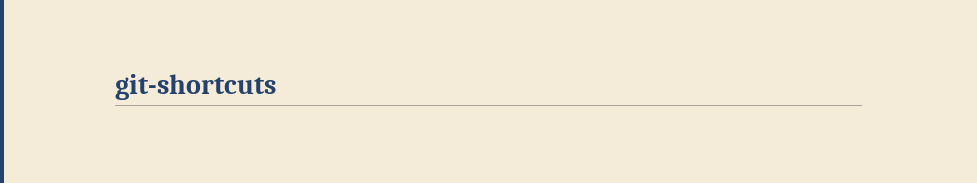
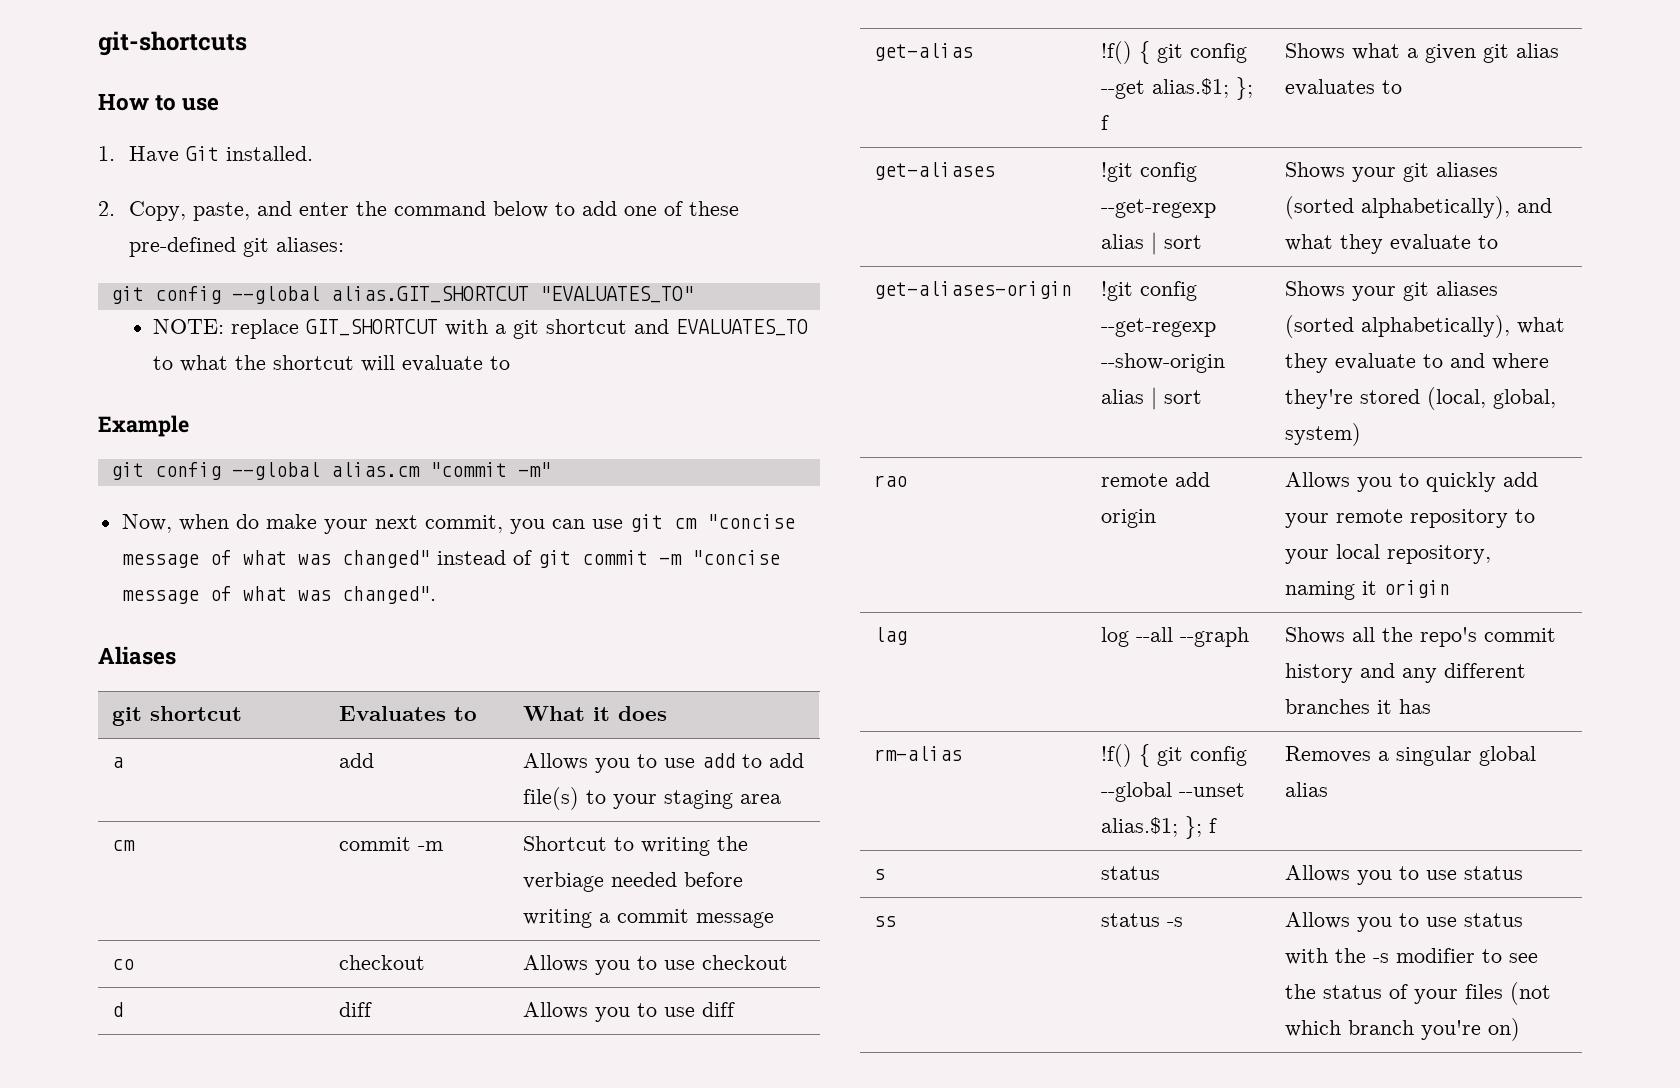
(276, 87) none -> [98,94,220,111] [98,146,314,163] [98,201,740,221] [129,237,345,257] [110,286,694,304] [153,319,809,339] [153,355,511,372] [98,415,189,437] [110,462,551,480] [121,514,795,534] [121,550,780,568] [121,586,436,604] [98,646,176,665] [112,706,243,726] [339,706,478,721] [523,706,668,721] [112,757,124,768] [339,753,375,768] [523,753,805,773] [523,787,782,810] [112,840,136,851] [339,837,444,851] [523,836,749,856] [523,872,744,892] [523,909,775,928] [112,959,135,970] [339,955,426,970] [523,955,789,975] [112,1002,124,1017] [339,1002,373,1017] [523,1002,736,1022] [874,43,974,61] [1101,41,1248,64] [1101,77,1254,100] [1101,115,1110,130] [1285,43,1560,63] [1285,79,1403,96] [874,162,996,180] [1101,162,1198,182] [1101,199,1217,218] [1101,232,1203,255] [1285,162,1499,182] [1285,196,1553,219] [1285,234,1499,254] [874,281,1073,299] [1101,281,1198,301] [1101,318,1217,337] [1101,353,1226,373] [1101,387,1203,410] [1285,281,1499,301] [1285,315,1566,338] [1285,353,1550,373] [1285,387,1557,410] [1285,423,1362,446] [874,475,908,487] [1101,472,1211,487] [1101,509,1157,528] [1285,472,1539,492] [1285,509,1536,528] [1285,544,1492,564] [1285,580,1451,600] [874,627,908,645] [1101,627,1250,647] [1285,627,1557,647] [1285,663,1527,683] [1285,699,1432,714] [874,746,963,761] [1101,744,1248,767] [1101,782,1246,802] [1101,816,1218,839] [1285,746,1537,766] [1285,782,1329,797] [874,869,886,880] [1101,866,1161,880] [1285,865,1524,885] [874,916,897,927] [1101,913,1184,927] [1285,912,1524,932] [1285,948,1539,965] [1285,982,1552,1005] [1285,1018,1521,1041] // How to use // 1. Have Git installed. // 2. Copy, paste, and enter the command below to add one of these pre-defined git aliases: // git config --global alias.GIT_SHORTCUT "EVALUATES_TO" // NOTE: replace GIT_SHORTCUT with a git shortcut and EVALUATES_TO to what the shortcut will evaluate to // Example // git config --global alias.cm "commit -m" // Now, when do make your next commit, you can use git cm "concise message of what was changed" instead of git commit -m "concise message of what was changed". // Aliases // git shortcut | Evaluates to | What it does // a | add | Allows you to use add to add file(s) to your staging area // cm | commit -m | Shortcut to writing the verbiage needed before writing a commit message // co | checkout | Allows you to use checkout // d | diff | Allows you to use diff // get-alias | !f() { git config --get alias.$1; }; f | Shows what a given git alias evaluates to // get-aliases | !git config --get-regexp alias | sort | Shows your git aliases (sorted alphabetically), and what they evaluate to // get-aliases-origin | !git config --get-regexp --show-origin alias | sort | Shows your git aliases (sorted alphabetically), what they evaluate to and where they're stored (local, global, system) // rao | remote add origin | Allows you to quickly add your remote repository to your local repository, naming it origin // lag | log --all --graph | Shows all the repo's commit history and any different branches it has // rm-alias | !f() { git config --global --unset alias.$1; }; f | Removes a singular global alias // s | status | Allows you to use status // ss | status -s | Allows you to use status with the -s modifier to see the status of your files (not which branch you're on)

